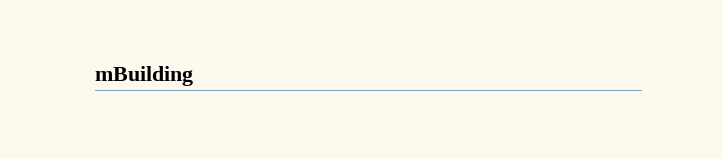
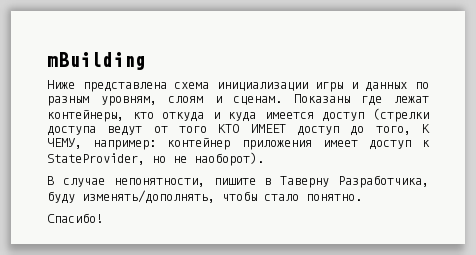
(193, 76) none -> [47,80,429,92] [47,94,429,106] [47,108,429,122] [47,124,430,136] [47,138,431,150] [47,152,264,166] [47,175,430,188] [47,190,362,204] [47,213,103,223] // Ниже представлена схема инициализации игры и данных по разным уровням, слоям и сценам. Показаны где лежат контейнеры, кто откуда и куда имеется доступ (стрелки доступа ведут от того КТО ИМЕЕТ доступ до того, К ЧЕМУ, например: контейнер приложения имеет доступ к StateProvider, но не наоборот). // В случае непонятности, пишите в Таверну Разработчика, буду изменять/дополнять, чтобы стало понятно. // Спасибо!

